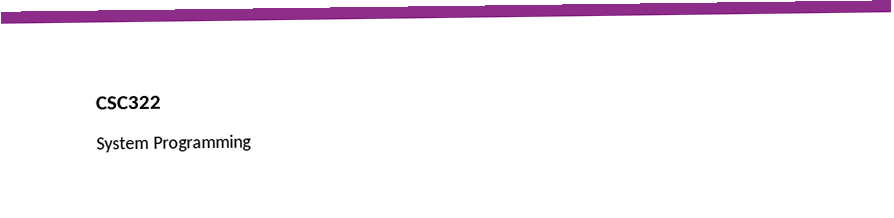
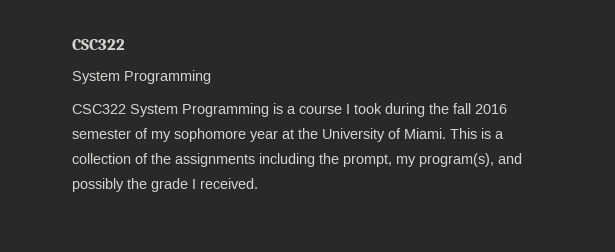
(252, 143) none -> [72,103,507,117] [72,128,504,142] [72,153,522,167] [72,178,258,192] // CSC322 System Programming is a course I took during the fall 2016 semester of my sophomore year at the University of Miami. This is a collection of the assignments including the prompt, my program(s), and possibly the grade I received.

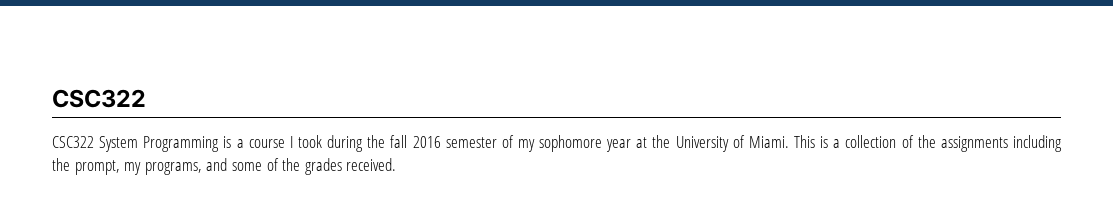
[72,39,125,50] [72,70,211,84] CSC322 // System Programming -> [52,89,146,108] CSC322
[419,153,522,167] [72,178,196,192] program(s), and possibly the grade I -> [144,158,342,175] programs, and some of the grades

